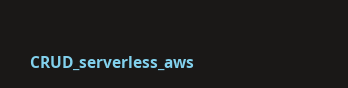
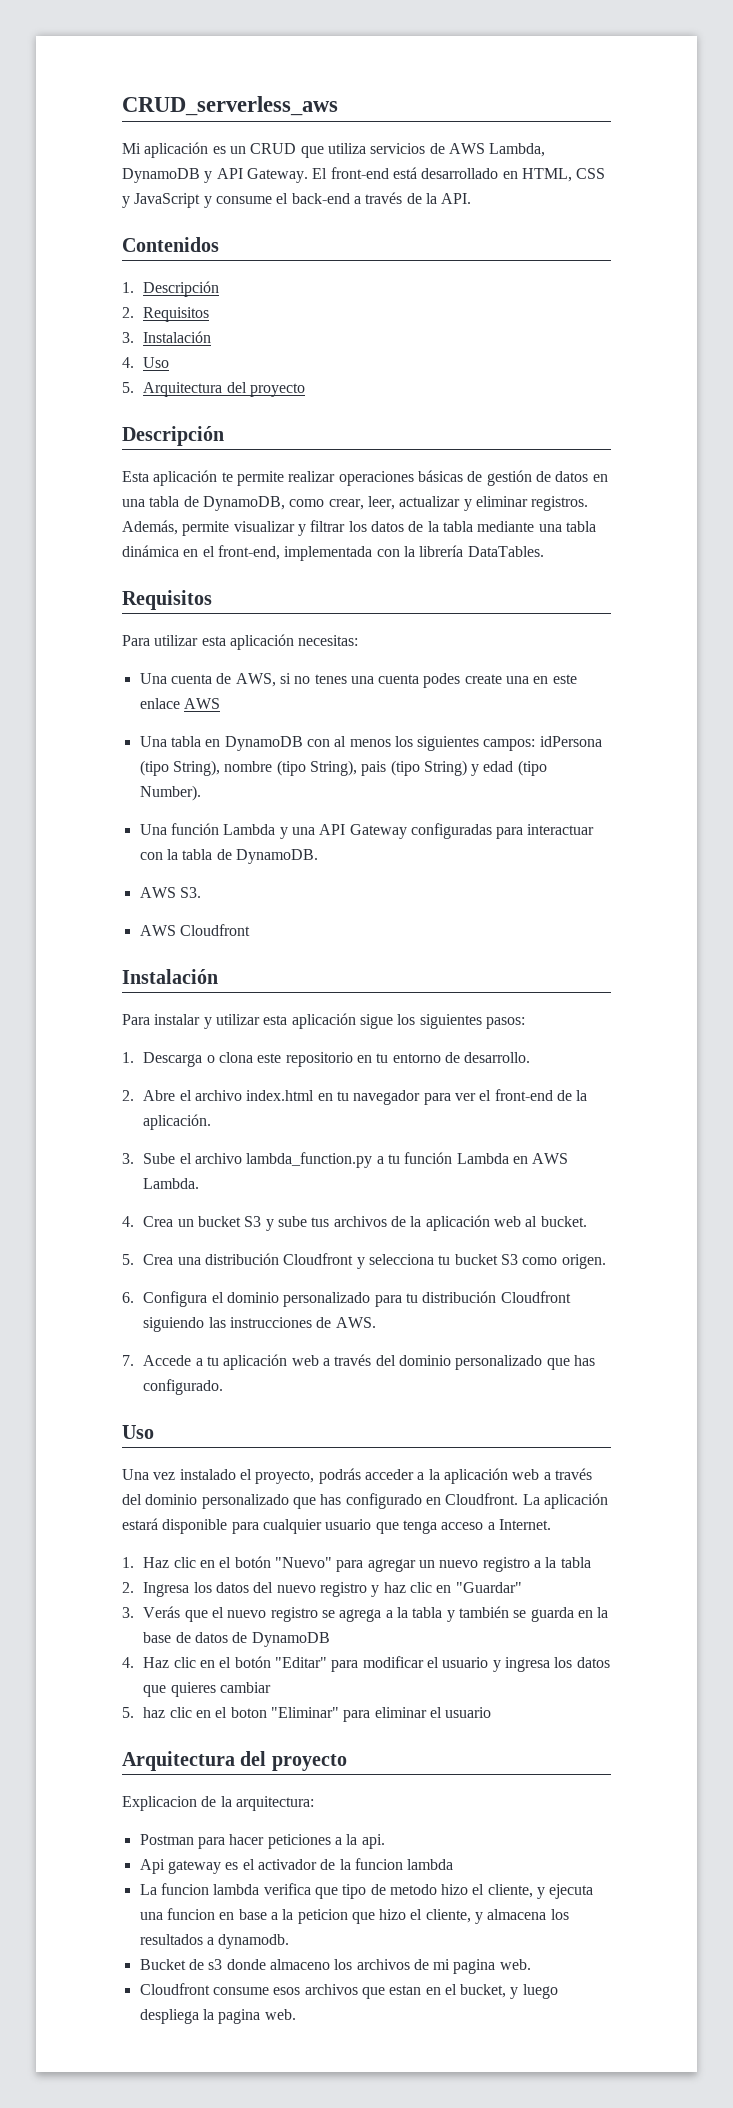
(194, 63) none -> [122,142,546,158] [122,167,606,183] [122,192,472,208] [122,237,219,252] [122,281,220,297] [122,307,210,322] [122,331,212,343] [122,357,170,368] [122,382,306,397] [122,426,224,446] [122,470,608,486] [122,496,589,511] [122,520,596,536] [122,545,544,561] [122,590,212,610] [122,634,359,650] [139,673,577,688] [139,698,220,709] [139,736,602,751] [139,760,547,776] [139,785,201,801] [139,823,595,839] [139,849,318,864] [139,887,201,898] [139,924,250,936] [122,969,218,984] [122,1013,525,1029] [122,1052,531,1067] [122,1089,588,1105] [143,1114,212,1130] [122,1152,569,1168] [143,1178,200,1189] [122,1215,587,1231] [122,1253,606,1269] [122,1291,571,1307] [143,1317,376,1332] [122,1354,595,1370] [143,1379,224,1395] [122,1425,154,1439] [122,1468,592,1484] [122,1493,608,1509] [122,1518,551,1534] [122,1556,591,1572] [122,1582,522,1597] [122,1606,609,1622] [143,1632,330,1647] [122,1656,610,1672] [143,1682,272,1697] [122,1707,492,1722] [122,1751,347,1771] [122,1796,314,1811] [139,1834,385,1849] [139,1858,454,1874] [139,1883,594,1899] [139,1908,569,1924] [139,1934,290,1949] [139,1959,531,1974] [139,1983,558,1999] [139,2009,296,2024] // Mi aplicación es un CRUD que utiliza servicios de AWS Lambda, DynamoDB y API Gateway. El front-end está desarrollado en HTML, CSS y JavaScript y consume el back-end a través de la API. // Contenidos // 1. Descripción // 2. Requisitos // 3. Instalación // 4. Uso // 5. Arquitectura del proyecto // Descripción // Esta aplicación te permite realizar operaciones básicas de gestión de datos en una tabla de DynamoDB, como crear, leer, actualizar y eliminar registros. Además, permite visualizar y filtrar los datos de la tabla mediante una tabla dinámica en el front-end, implementada con la librería DataTables. // Requisitos // Para utilizar esta aplicación necesitas: // Una cuenta de AWS, si no tenes una cuenta podes create una en este enlace AWS // Una tabla en DynamoDB con al menos los siguientes campos: idPersona (tipo String), nombre (tipo String), pais (tipo String) y edad (tipo Number). // Una función Lambda y una API Gateway configuradas para interactuar con la tabla de DynamoDB. // AWS S3. // AWS Cloudfront // Instalación // Para instalar y utilizar esta aplicación sigue los siguientes pasos: // 1. Descarga o clona este repositorio en tu entorno de desarrollo. // 2. Abre el archivo index.html en tu navegador para ver el front-end de la aplicación. // 3. Sube el archivo lambda_function.py a tu función Lambda en AWS Lambda. // 4. Crea un bucket S3 y sube tus archivos de la aplicación web al bucket. // 5. Crea una distribución Cloudfront y selecciona tu bucket S3 como origen. // 6. Configura el dominio personalizado para tu distribución Cloudfront siguiendo las instrucciones de AWS. // 7. Accede a tu aplicación web a través del dominio personalizado que has configurado. // Uso // Una vez instalado el proyecto, podrás acceder a la aplicación web a través del dominio personalizado que has configurado en Cloudfront. La aplicación estará disponible para cualquier usuario que tenga acceso a Internet. // 1. Haz clic en el botón "Nuevo" para agregar un nuevo registro a la tabla // 2. Ingresa los datos del nuevo registro y haz clic en "Guardar" // 3. Verás que el nuevo registro se agrega a la tabla y también se guarda en la base de datos de DynamoDB // 4. Haz clic en el botón "Editar" para modificar el usuario y ingresa los datos que quieres cambiar // 5. haz clic en el boton "Eliminar" para eliminar el usuario // Arquitectura del proyecto // Explicacion de la arquitectura: // Postman para hacer peticiones a la api. // Api gateway es el activador de la funcion lambda // La funcion lambda verifica que tipo de metodo hizo el cliente, y ejecuta una funcion en base a la peticion que hizo el cliente, y almacena los resultados a dynamodb. // Bucket de s3 donde almaceno los archivos de mi pagina web. // Cloudfront consume esos archivos que estan en el bucket, y luego despliega la pagina web.

